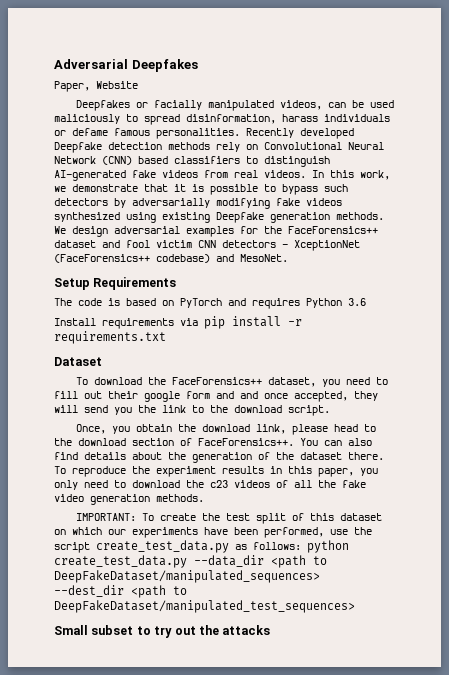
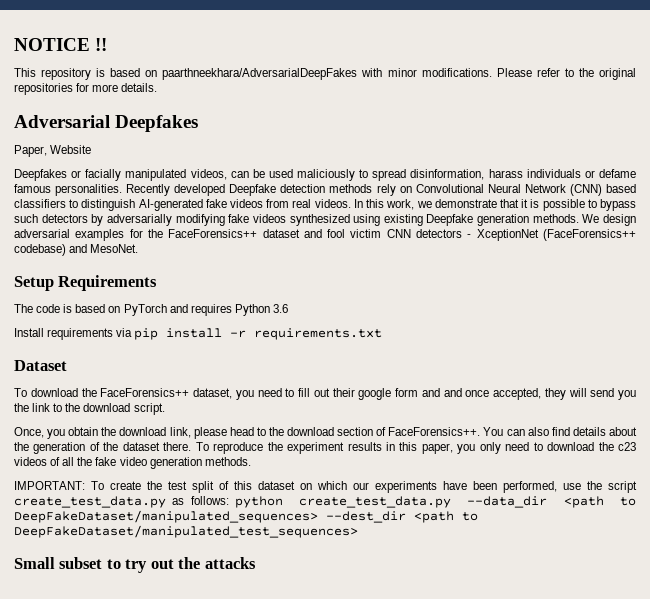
(54, 64) none -> [14,38,108,51] [14,68,637,80] [14,83,158,95] NOTICE !! // This repository is based on paarthneekhara/AdversarialDeepFakes with minor modifications. Please refer to the original repositories for more details. //

